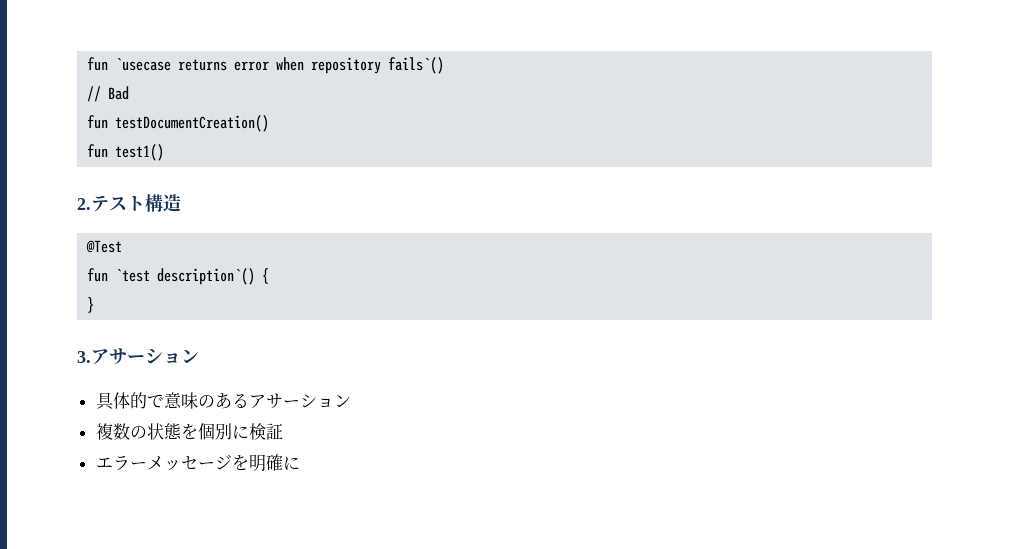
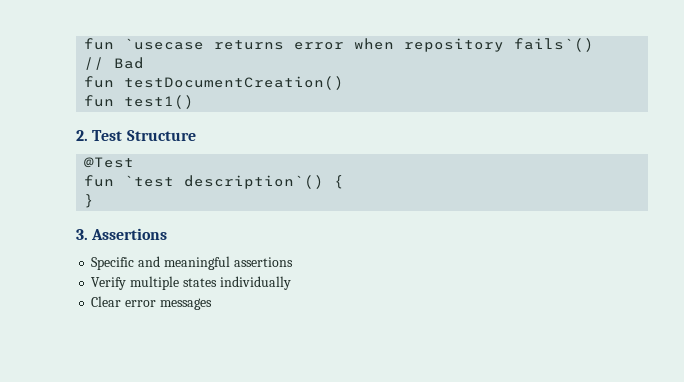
[91,194,181,212] テスト構造 -> [92,130,196,141] Test Structure
[91,348,199,365] [95,392,351,410] [95,423,283,440] [95,454,300,472] アサーション // 具体的で意味のあるアサーション // 複数の状態を個別に検証 // エラーメッセージを明確に -> [91,228,168,240] [91,256,293,270] [91,276,291,290] [91,296,212,310] Assertions // Specific and meaningful assertions // Verify multiple states individually // Clear error messages

